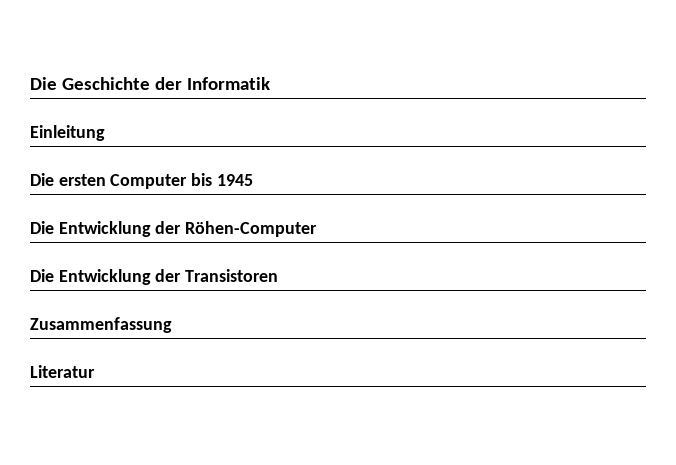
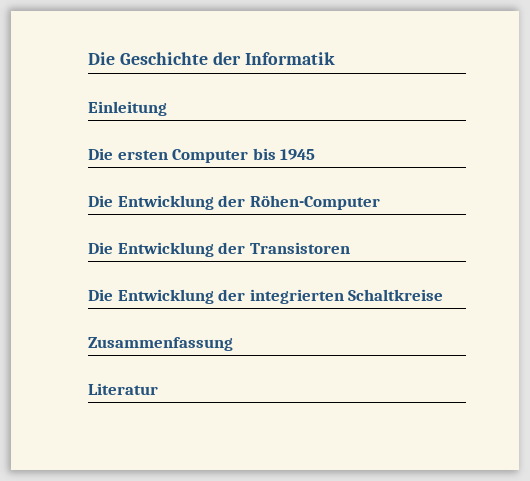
(279, 275) none -> [88,289,444,304] // Die Entwicklung der integrierten Schaltkreise

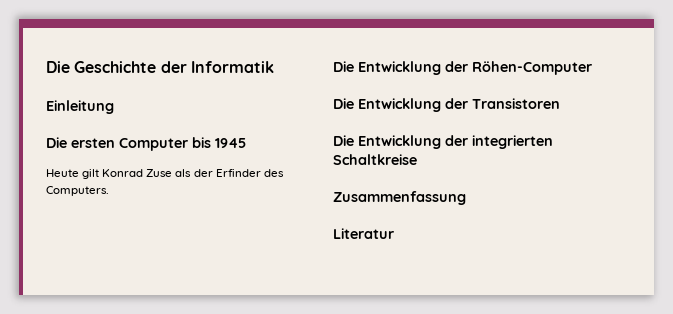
(316, 154) none -> [46,169,284,179] [46,186,109,196] // Heute gilt Konrad Zuse als der Erfinder des Computers.

